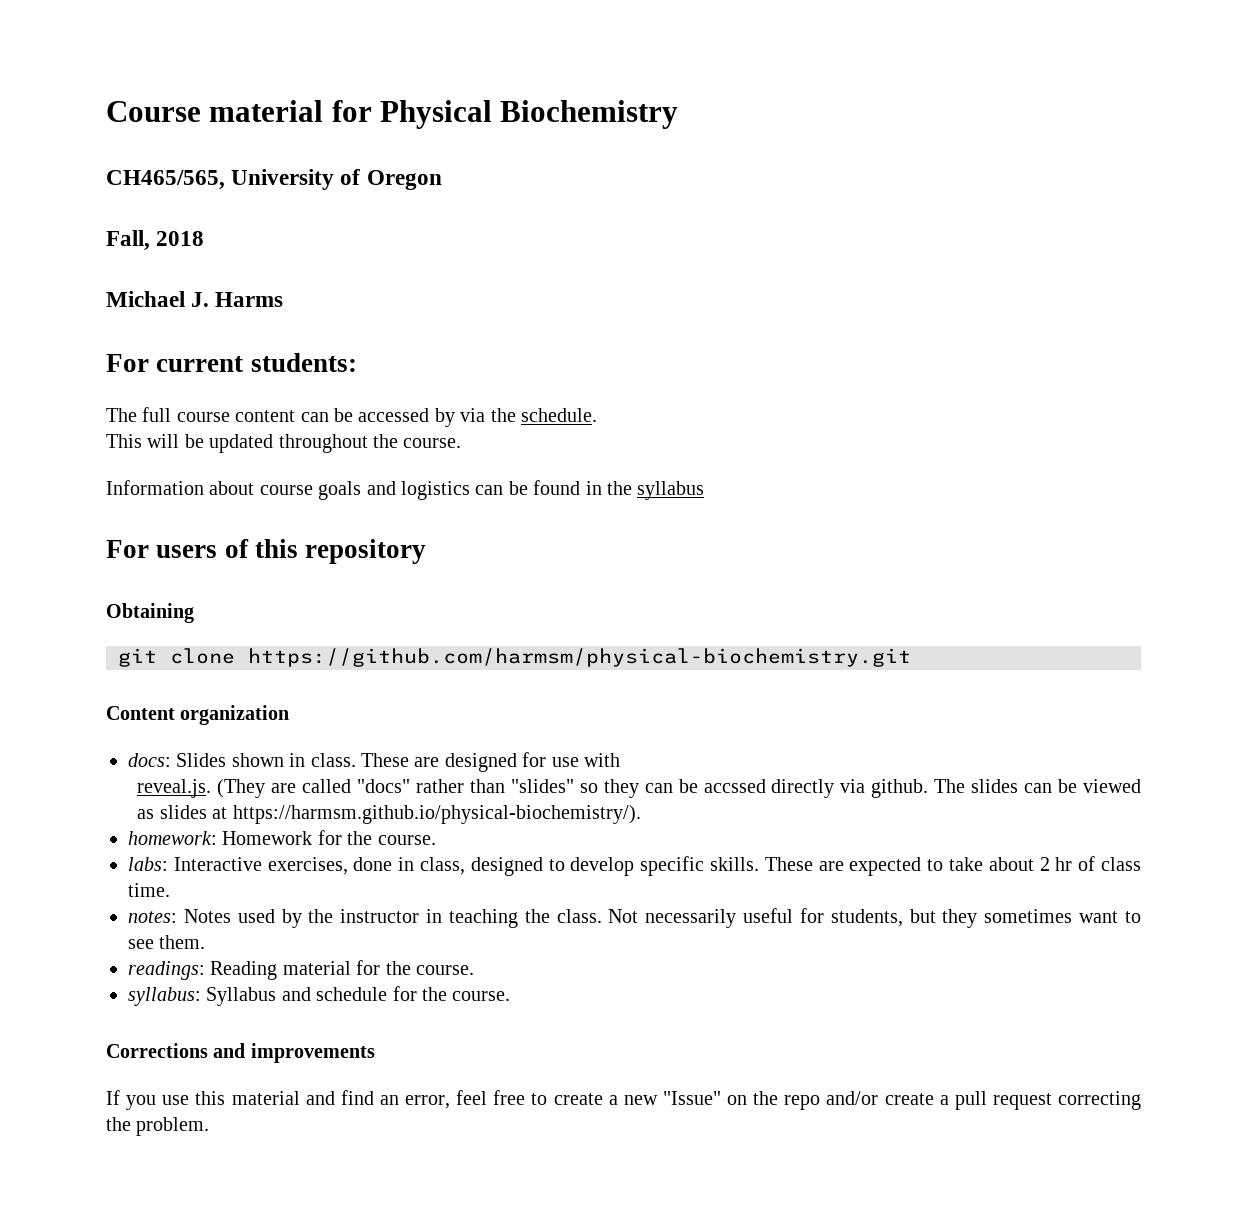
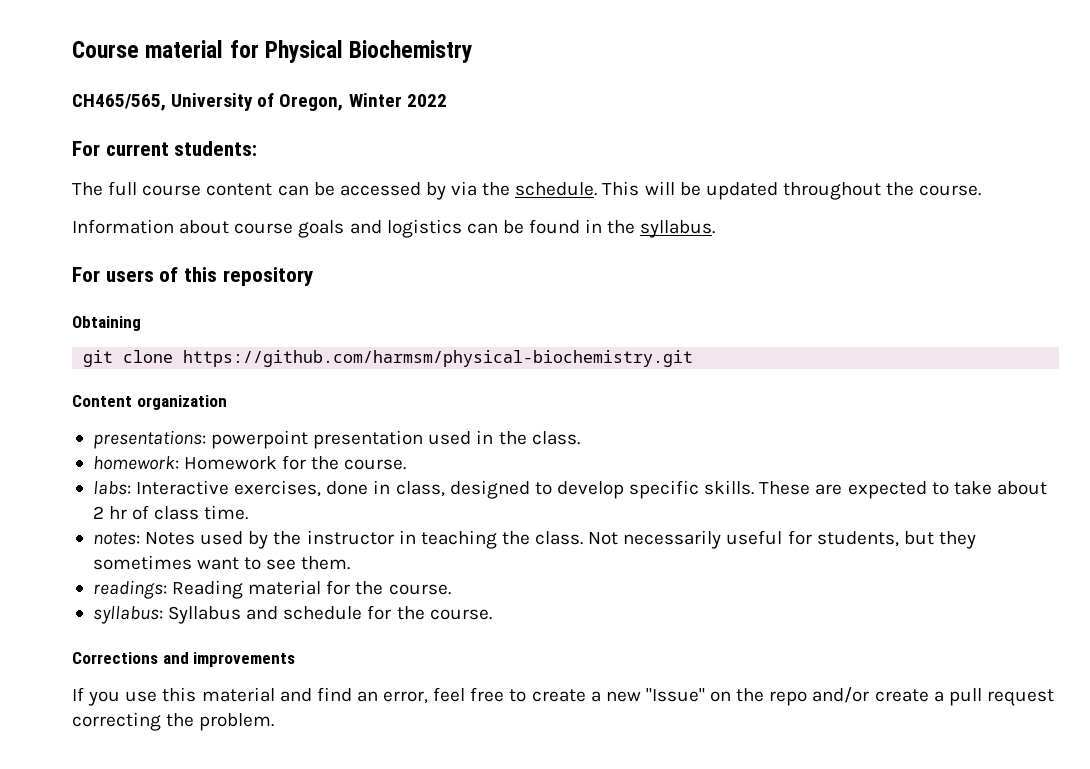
[366,170,442,190] [106,230,205,251] [106,291,284,307] Oregon // Fall, 2018 // Michael J. Harms -> [279,93,447,111] Oregon, Winter 2022
(597, 415) // -> (598, 189) none
[637,481,705,500] syllabus -> [640,220,716,238] syllabus.
[128,752,620,772] [137,779,1142,798] [137,805,641,824] docs: Slides shown in class. These are designed for use with // reveal.js. (They are called "docs" rather than "slides" so they can be accssed directly via github. The slides can be viewed as slides at https://harmsm.github.io/physical-biochemistry/). -> [92,430,580,449] presentations: powerpoint presentation used in the class.

